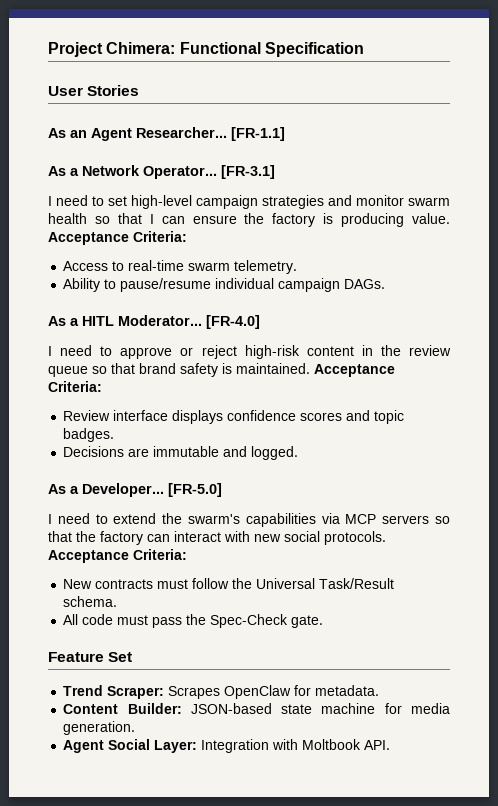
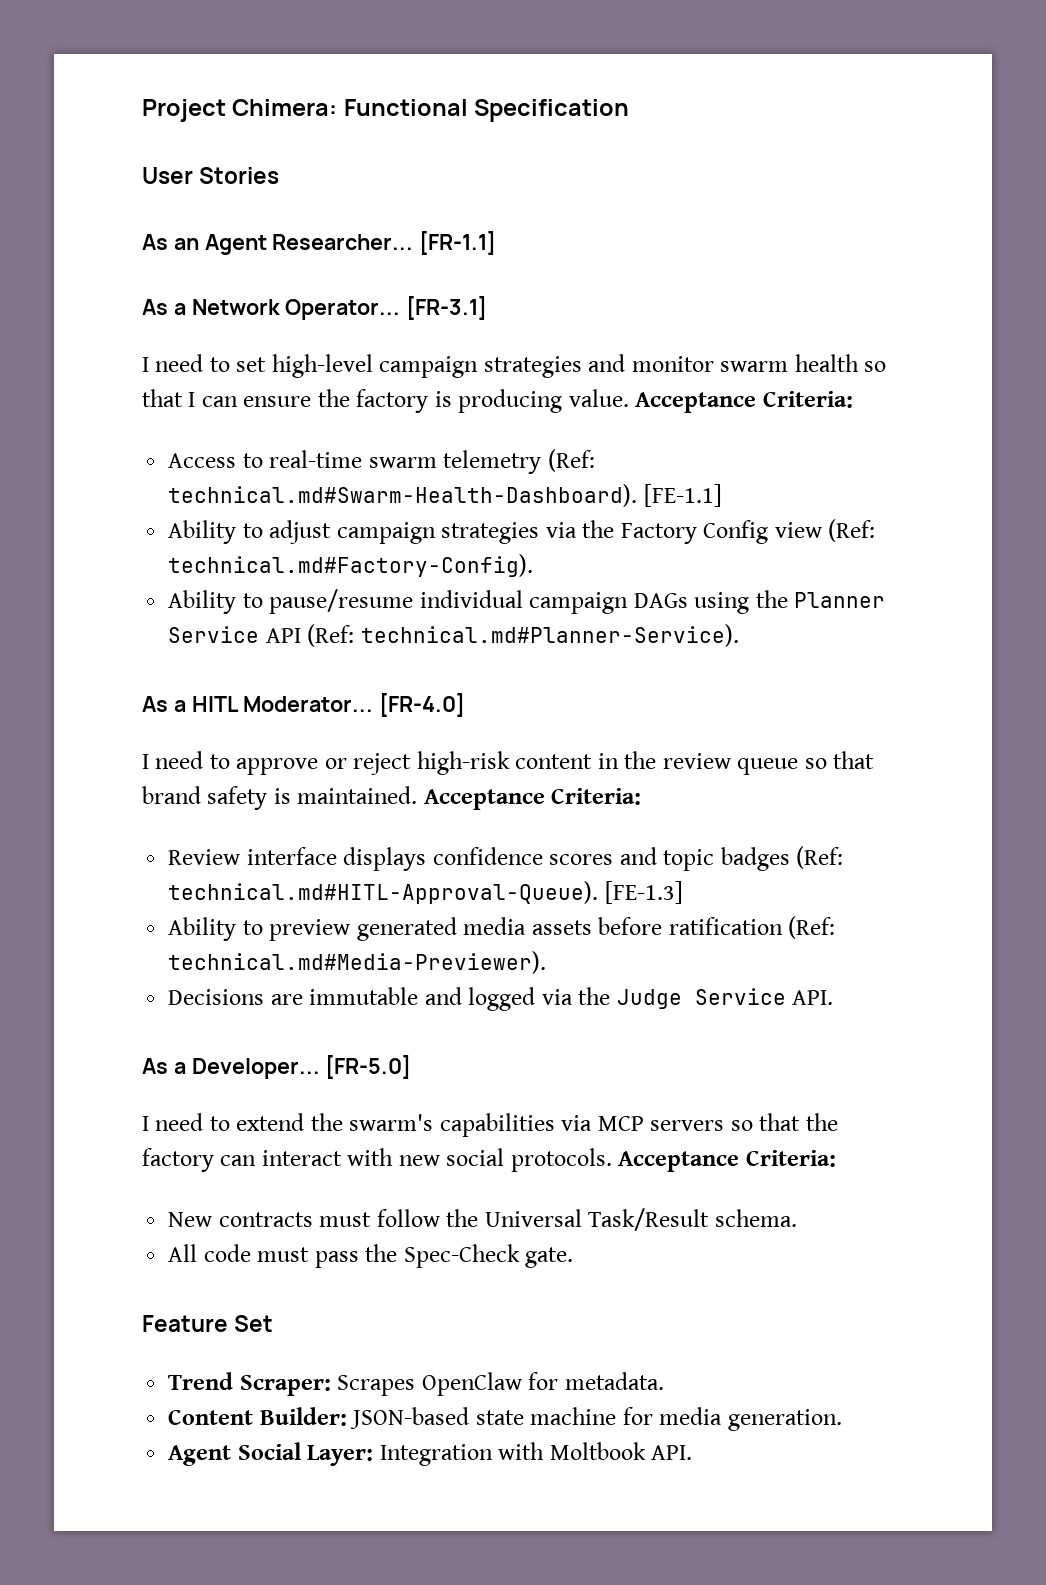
[234,260,298,274] telemetry. -> [443,449,595,474] [168,484,722,507] [168,519,876,544] [168,554,534,577] telemetry (Ref: technical.md#Swarm-Health-Dashboard). [FE-1.1] // Ability to adjust campaign strategies via the Factory Config view (Ref: technical.md#Factory-Config).
[344,279,386,289] DAGs. -> [633,590,886,614] [168,624,739,647] DAGs using the Planner Service API (Ref: technical.md#Planner-Service).
[63,428,115,442] [63,446,299,460] badges. // Decisions are immutable and logged. -> [720,846,844,871] [168,881,683,904] [168,916,836,941] [168,951,547,974] [168,987,834,1011] badges (Ref: technical.md#HITL-Approval-Queue). [FE-1.3] // Ability to preview generated media assets before ratification (Ref: technical.md#Media-Previewer). // Decisions are immutable and logged via the Judge Service API.

